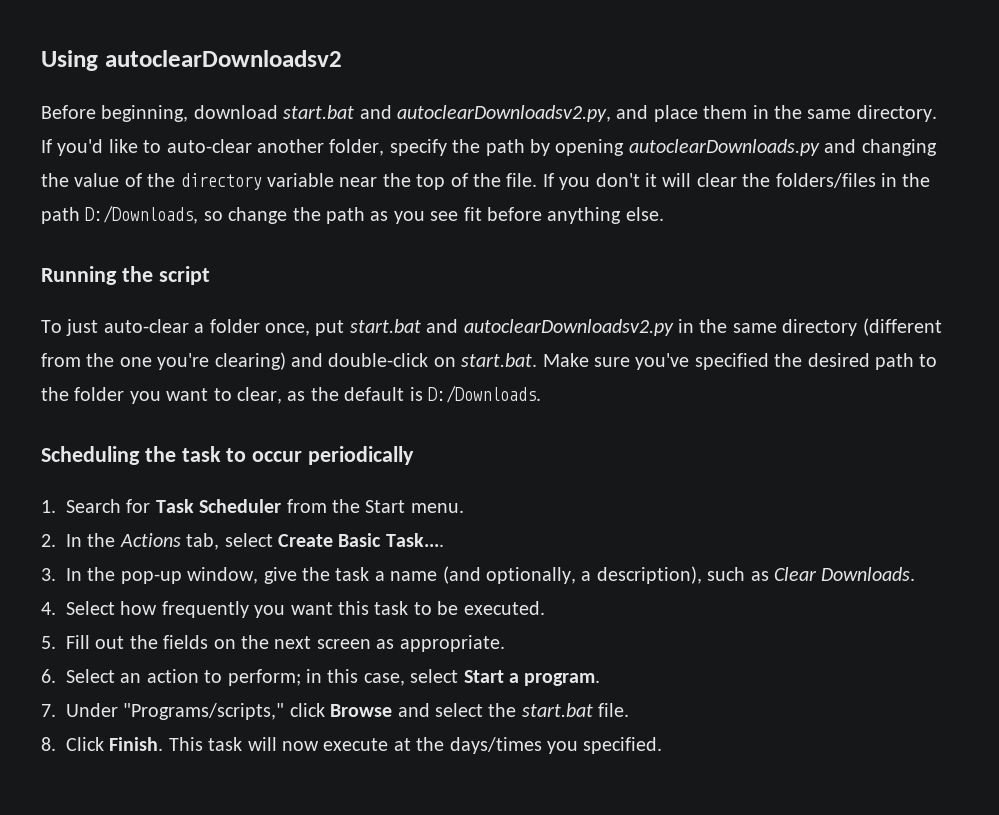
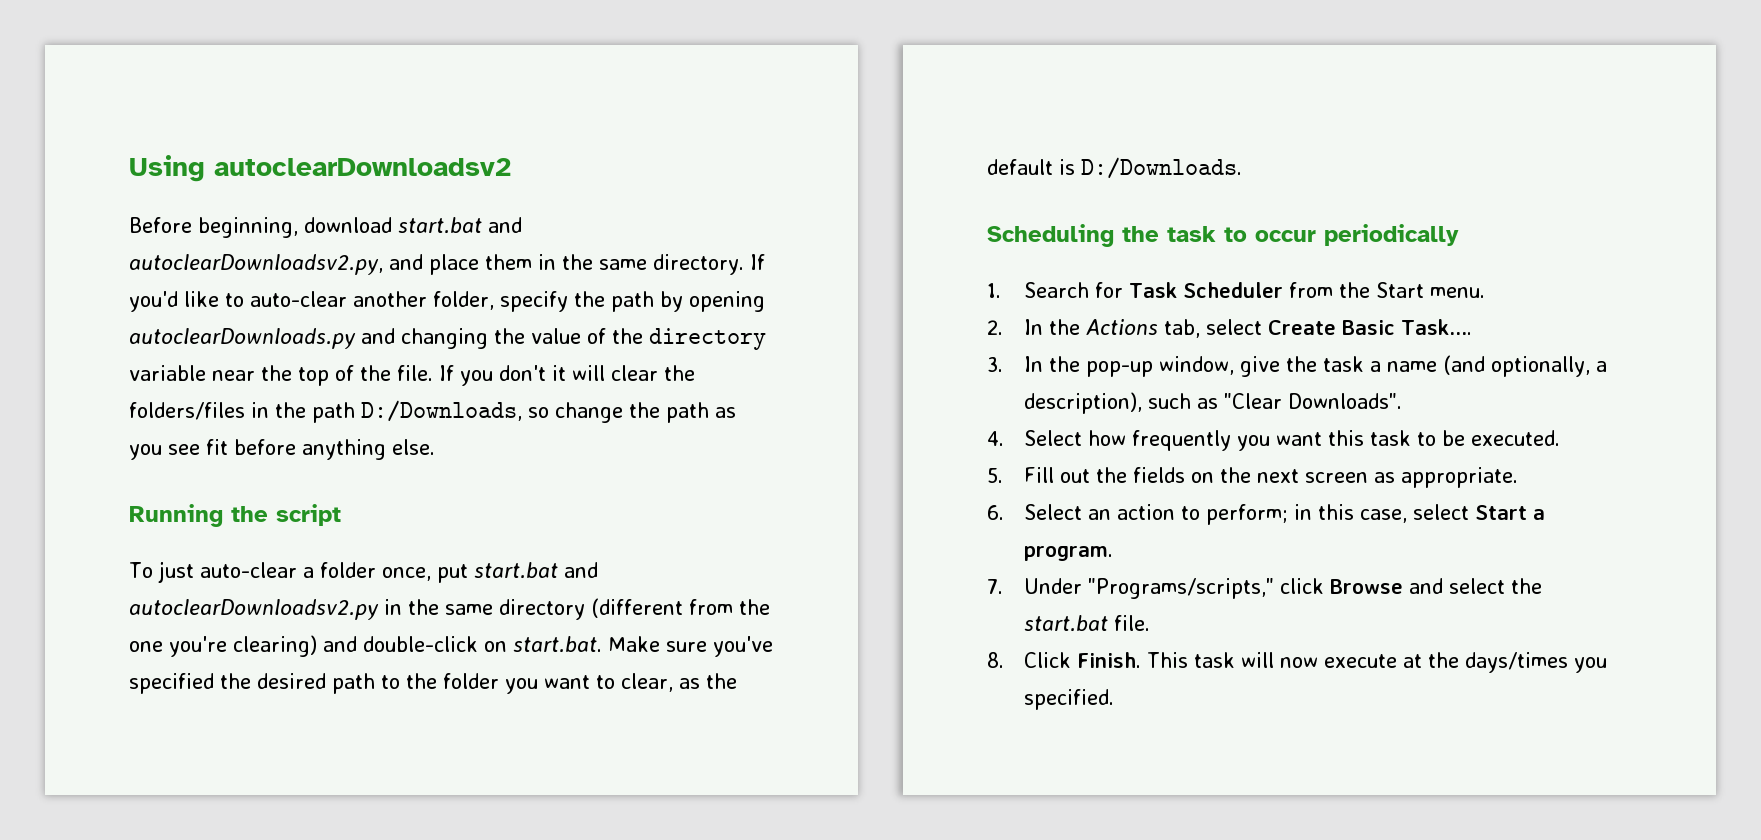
[773,567,916,581] Clear Downloads. -> [1224,393,1403,409] "Clear Downloads".

